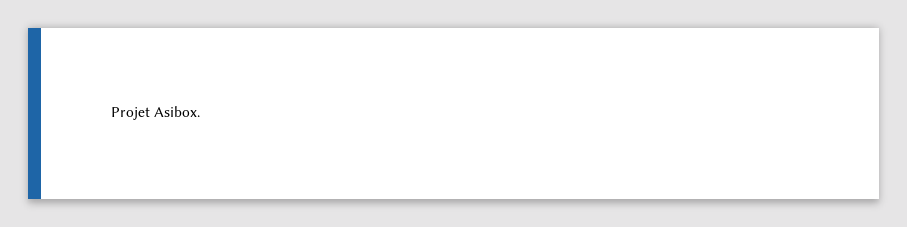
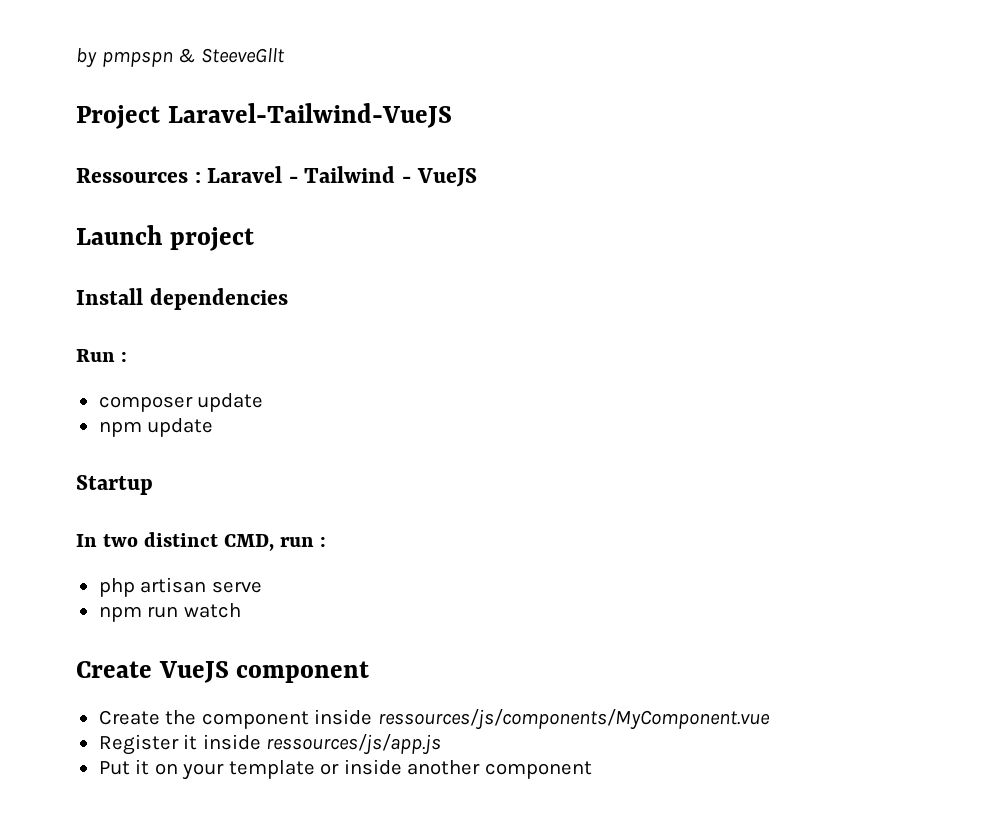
[111,106,201,120] Projet Asibox. -> [76,48,285,68] [76,103,452,129] [76,166,477,187] [76,225,254,251] [76,288,288,310] [76,349,128,362] [98,393,264,412] [98,418,214,437] [76,475,153,495] [76,532,327,551] [98,577,262,597] [98,603,241,622] [76,661,370,683] [98,709,770,730] [98,734,442,755] [98,759,592,780] by pmpspn & SteeveGllt // Project Laravel-Tailwind-VueJS // Ressources : Laravel - Tailwind - VueJS // Launch project // Install dependencies // Run : // composer update // npm update // Startup // In two distinct CMD, run : // php artisan serve // npm run watch // Create VueJS component // Create the component inside ressources/js/components/MyComponent.vue // Register it inside ressources/js/app.js // Put it on your template or inside another component

